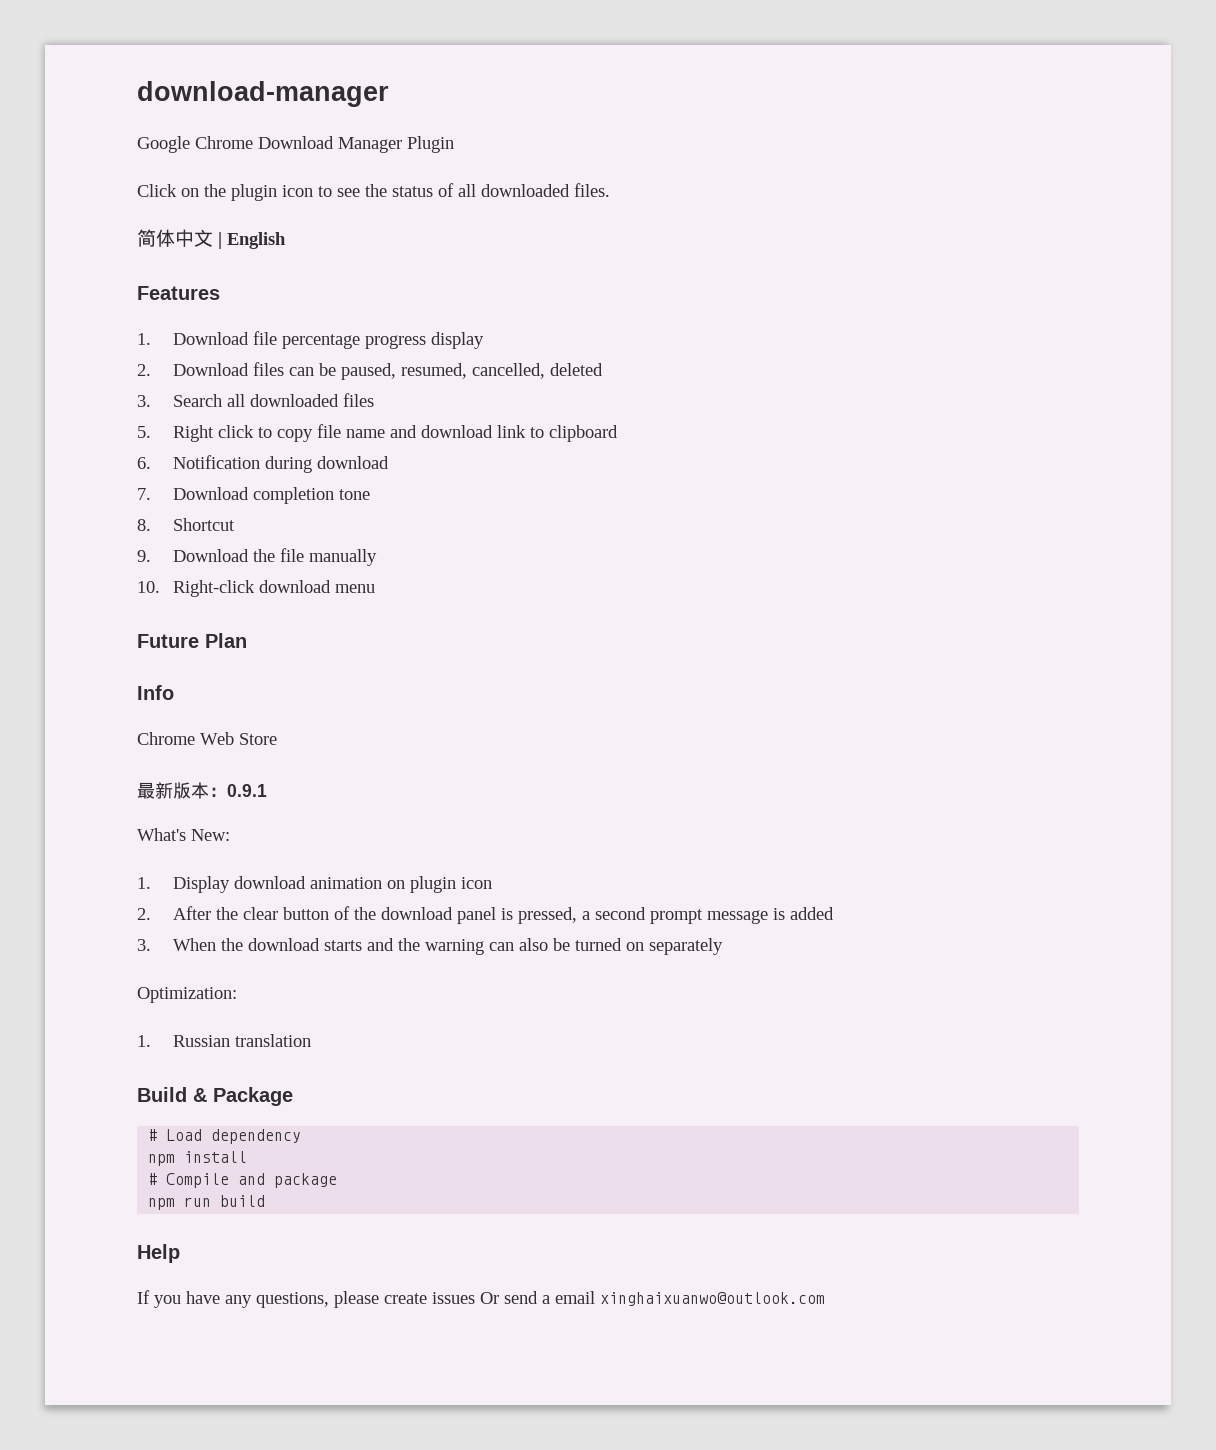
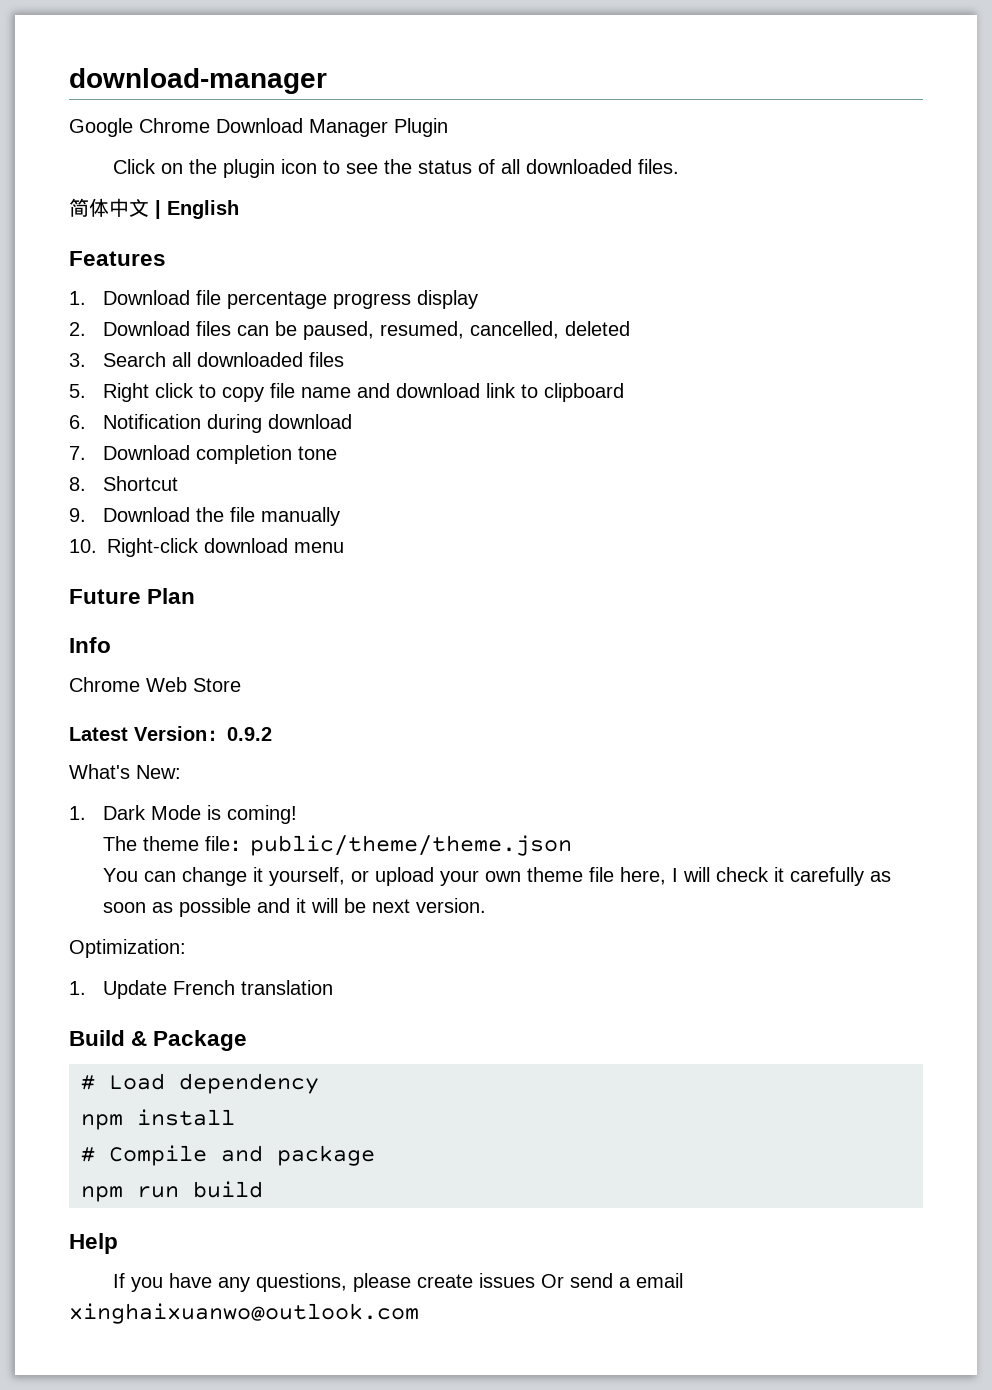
[137,782,267,799] 最新版本：0.9.1 -> [69,726,272,741] Latest Version：0.9.2
[172,876,492,893] [137,906,834,924] [137,938,723,955] Display download animation on plugin icon // 2. After the clear button of the download panel is pressed, a second prompt message is added // 3. When the download starts and the warning can also be turned on separately -> [102,805,297,824] [102,835,572,856] [102,867,891,886] [102,898,486,917] Dark Mode is coming! // The theme file：public/theme/theme.json // You can change it yourself, or upload your own theme file here, I will check it carefully as soon as possible and it will be next version.
[172,1035,230,1047] Russian -> [102,980,235,999] Update French

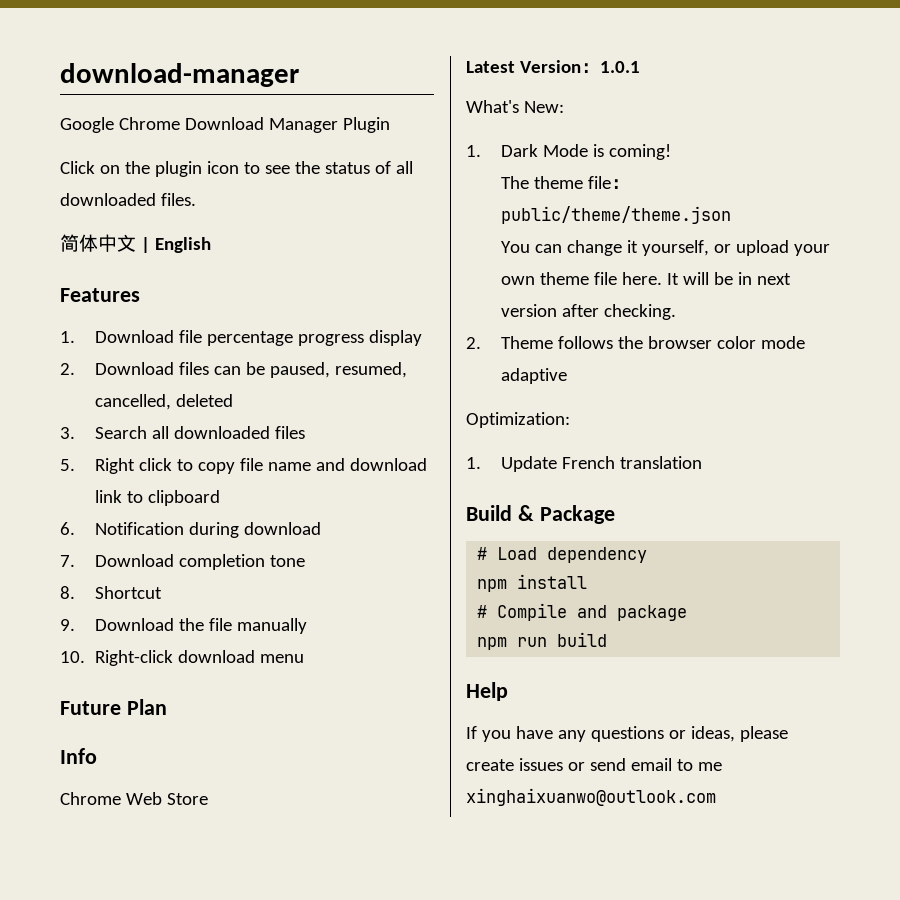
[227,727,272,741] 0.9.2 -> [599,61,640,73] 1.0.1
[619,867,891,886] [102,898,486,917] here, I will check it carefully as soon as possible and it will be next version. -> [622,272,792,285] [501,304,677,320] [466,336,806,349] [501,368,568,384] here. It will be in next version after checking. // 2. Theme follows the browser color mode adaptive
[256,1273,684,1292] questions, please create issues Or send a email -> [590,726,788,742] [466,758,722,771] questions or ideas, please create issues or send email to me

